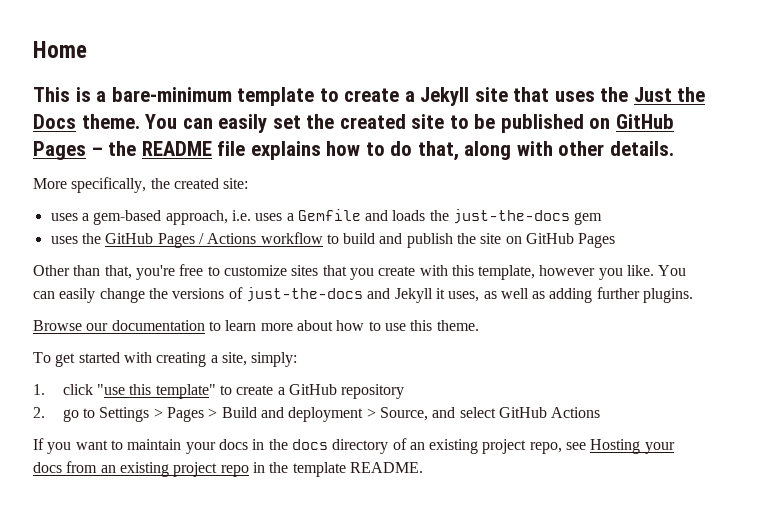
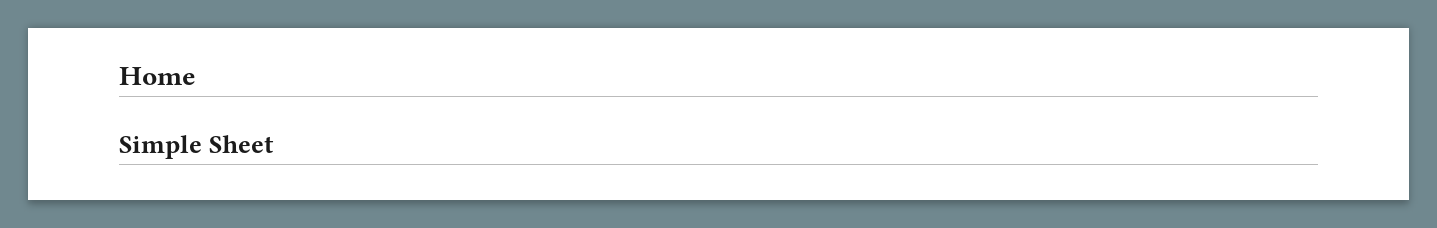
[33,87,706,106] [33,114,674,133] [33,141,674,161] [33,177,249,193] [50,209,603,225] [50,232,616,248] [33,264,687,280] [33,287,694,303] [33,320,479,331] [33,352,298,367] [33,384,405,399] [33,407,601,422] [33,438,675,454] [33,461,423,477] This is a bare-minimum template to create a Jekyll site that uses the Just the Docs theme. You can easily set the created site to be published on GitHub Pages – the README file explains how to do that, along with other details. // More specifically, the created site: // uses a gem-based approach, i.e. uses a Gemfile and loads the just-the-docs gem // uses the GitHub Pages / Actions workflow to build and publish the site on GitHub Pages // Other than that, you're free to customize sites that you create with this template, however you like. You can easily change the versions of just-the-docs and Jekyll it uses, as well as adding further plugins. // Browse our documentation to learn more about how to use this theme. // To get started with creating a site, simply: // 1. click "use this template" to create a GitHub repository // 2. go to Settings > Pages > Build and deployment > Source, and select GitHub Actions // If you want to maintain your docs in the docs directory of an existing project repo, see Hosting your docs from an existing project repo in the template README. -> [119,135,275,159] Simple Sheet

